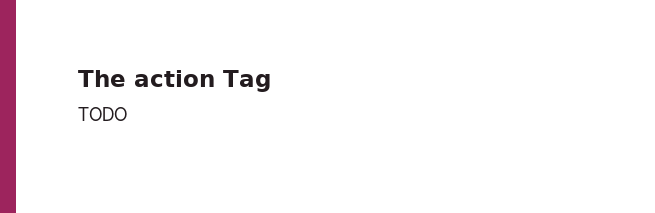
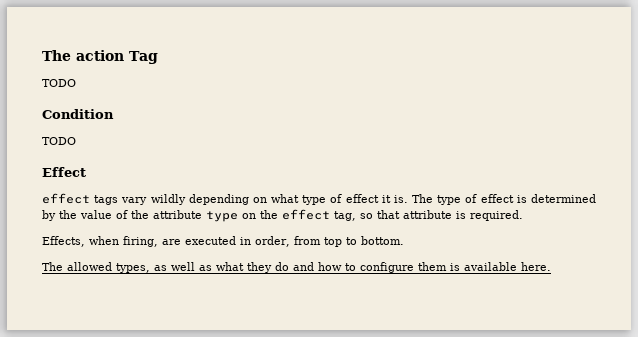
(127, 114) none -> [42,109,114,119] [42,137,76,145] [42,167,86,177] [42,193,597,205] [42,209,523,222] [42,236,404,247] [42,262,551,273] // Condition // TODO // Effect // effect tags vary wildly depending on what type of effect it is. The type of effect is determined by the value of the attribute type on the effect tag, so that attribute is required. // Effects, when firing, are executed in order, from top to bottom. // The allowed types, as well as what they do and how to configure them is available here.

